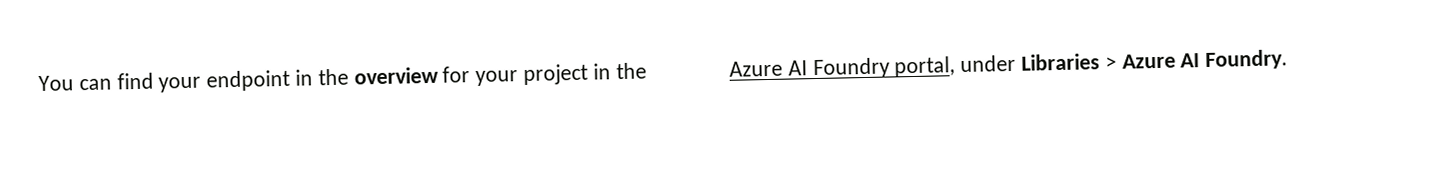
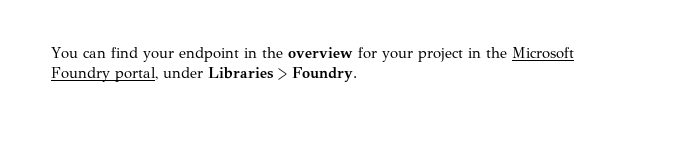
[729,60,808,77] Azure AI -> [511,47,574,59] Microsoft
[1121,53,1201,69] Azure AI -> (287, 74) none

